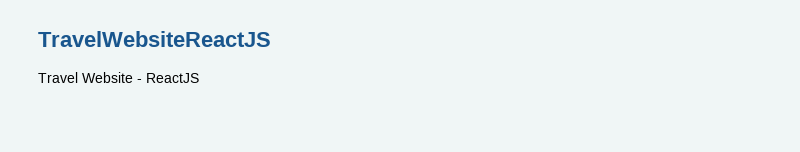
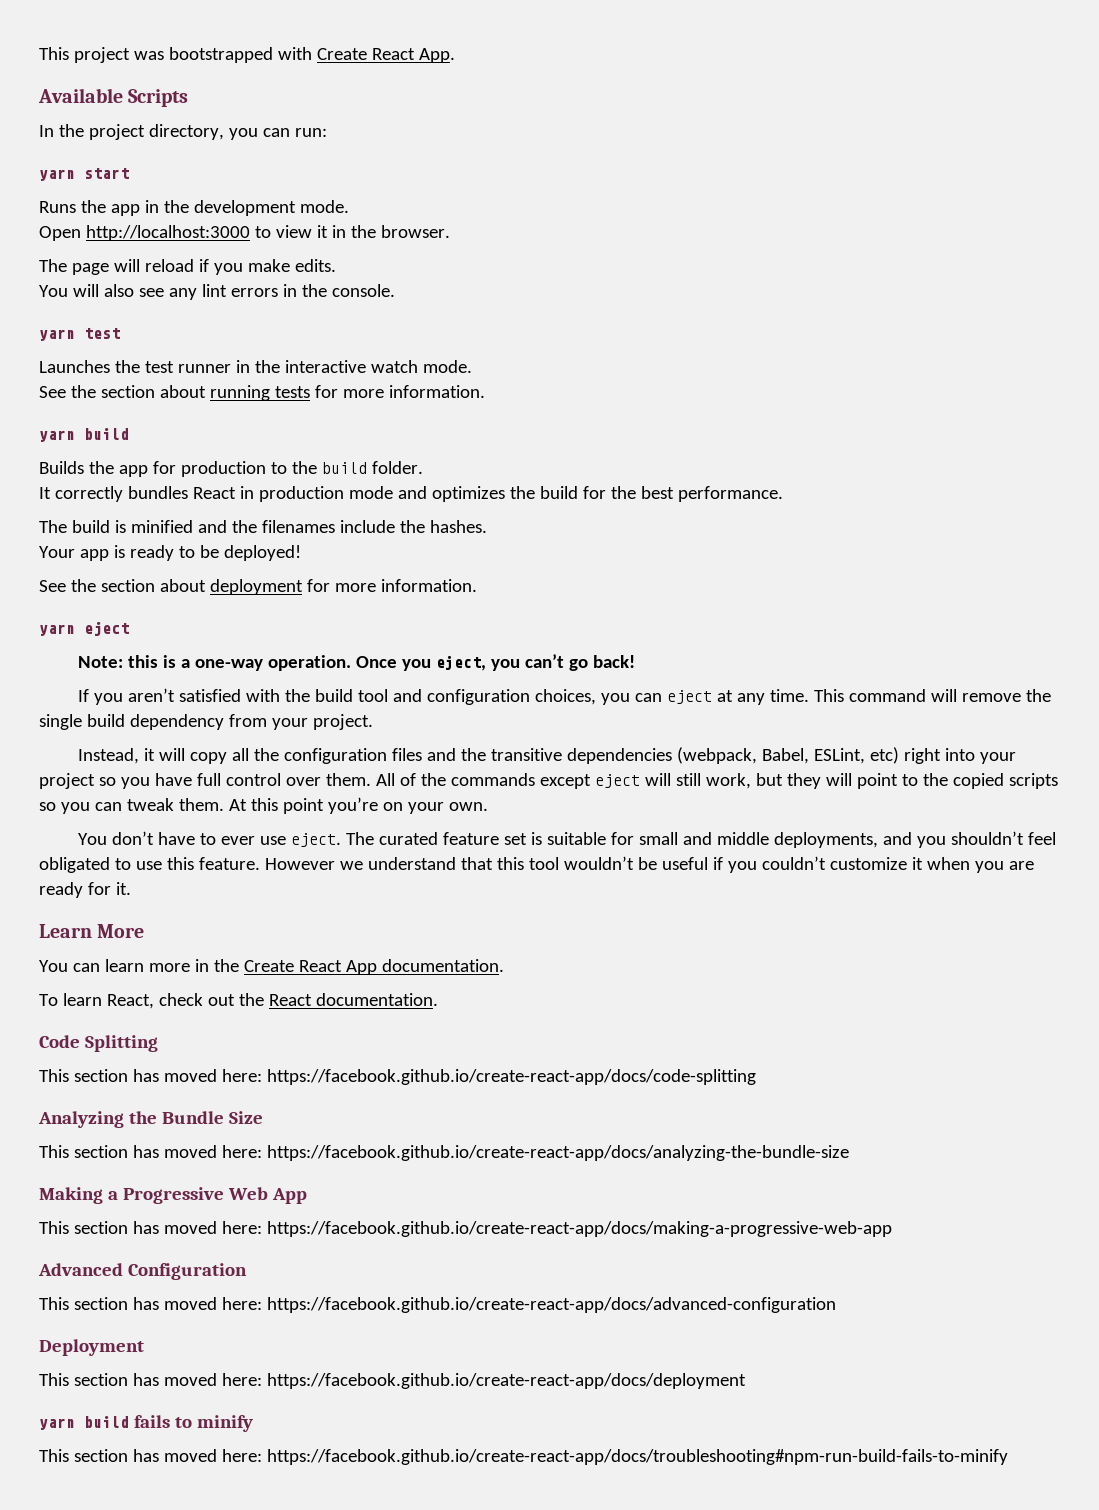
[38,31,271,47] [38,72,199,83] TravelWebsiteReactJS // Travel Website - ReactJS -> [39,47,455,63] [38,88,189,107] [39,124,327,140] [39,168,129,181] [39,200,349,216] [39,225,450,241] [39,259,336,275] [39,284,395,300] [39,328,120,341] [39,360,472,373] [39,385,485,401] [39,428,129,442] [39,461,423,477] [39,486,783,502] [39,520,487,533] [39,545,301,561] [39,579,477,595] [39,621,129,636] [78,654,636,671] [78,688,1052,705] [39,714,373,730] [78,747,1017,764] [39,773,1058,789] [39,797,488,814] [78,831,1057,848] [39,856,1034,873] [39,882,131,898] [39,924,145,938] [39,959,504,975] [39,993,438,1009] [39,1035,158,1052] [39,1069,756,1085] [38,1111,263,1128] [39,1145,849,1161] [39,1187,307,1204] [39,1221,892,1237] [38,1263,247,1280] [39,1297,836,1313] [39,1339,144,1356] [39,1373,746,1389] [39,1415,253,1432] [39,1449,1008,1465] This project was bootstrapped with Create React App. // Available Scripts // In the project directory, you can run: // yarn start // Runs the app in the development mode. // Open http://localhost:3000 to view it in the browser. // The page will reload if you make edits. // You will also see any lint errors in the console. // yarn test // Launches the test runner in the interactive watch mode. // See the section about running tests for more information. // yarn build // Builds the app for production to the build folder. // It correctly bundles React in production mode and optimizes the build for the best performance. // The build is minified and the filenames include the hashes. // Your app is ready to be deployed! // See the section about deployment for more information. // yarn eject // Note: this is a one-way operation. Once you eject, you can’t go back! // If you aren’t satisfied with the build tool and configuration choices, you can eject at any time. This command will remove the single build dependency from your project. // Instead, it will copy all the configuration files and the transitive dependencies (webpack, Babel, ESLint, etc) right into your project so you have full control over them. All of the commands except eject will still work, but they will point to the copied scripts so you can tweak them. At this point you’re on your own. // You don’t have to ever use eject. The curated feature set is suitable for small and middle deployments, and you shouldn’t feel obligated to use this feature. However we understand that this tool wouldn’t be useful if you couldn’t customize it when you are ready for it. // Learn More // You can learn more in the Create React App documentation. // To learn React, check out the React documentation. // Code Splitting // This section has moved here: https://facebook.github.io/create-react-app/docs/code-splitting // Analyzing the Bundle Size // This section has moved here: https://facebook.github.io/create-react-app/docs/analyzing-the-bundle-size // Making a Progressive Web App // This section has moved here: https://facebook.github.io/create-react-app/docs/making-a-progressive-web-app // Advanced Configuration // This section has moved here: https://facebook.github.io/create-react-app/docs/advanced-configuration // Deployment // This section has moved here: https://facebook.github.io/create-react-app/docs/deployment // yarn build fails to minify // This section has moved here: https://facebook.github.io/create-react-app/docs/troubleshooting#npm-run-build-fails-to-minify

